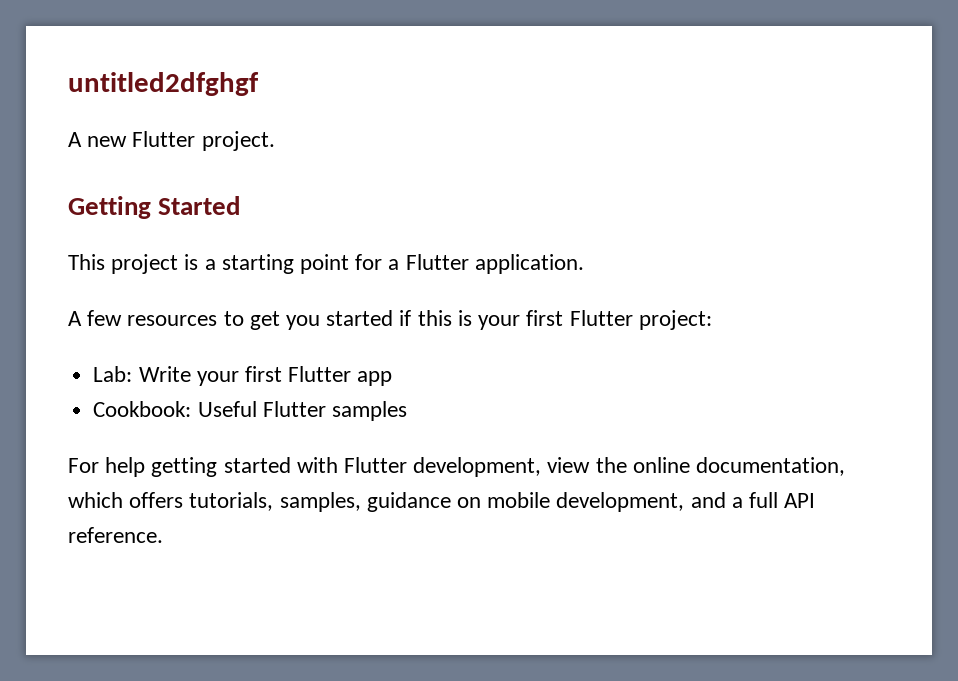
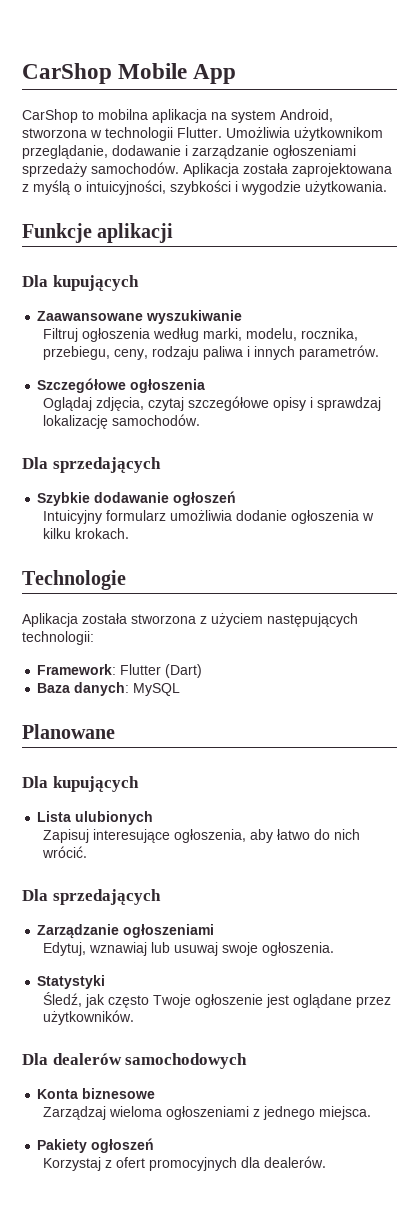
[68,72,259,96] [68,131,275,151] [68,196,241,219] [68,254,584,274] [68,310,712,330] [93,366,393,386] [93,401,407,421] [68,457,846,477] [68,492,816,512] [68,527,163,543] untitled2dfghgf // A new Flutter project. // Getting Started // This project is a starting point for a Flutter application. // A few resources to get you started if this is your first Flutter project: // Lab: Write your first Flutter app // Cookbook: Useful Flutter samples // For help getting started with Flutter development, view the online documentation, which offers tutorials, samples, guidance on mobile development, and a full API reference. -> [22,63,237,84] [22,109,333,123] [22,127,383,141] [22,145,356,159] [22,162,392,177] [22,180,387,195] [22,223,174,243] [22,275,139,291] [37,310,243,324] [43,328,359,342] [43,345,380,360] [37,378,206,393] [43,396,382,411] [43,414,201,429] [22,457,161,473] [37,491,237,506] [43,510,375,524] [43,528,130,539] [22,570,126,590] [22,613,358,627] [22,631,94,645] [37,664,203,678] [37,682,181,696] [22,724,115,739] [22,776,139,792] [37,811,154,825] [43,829,361,843] [42,846,88,858] [22,889,161,905] [37,924,215,939] [43,942,335,956] [37,975,106,989] [43,992,392,1008] [43,1010,135,1025] [22,1053,248,1069] [37,1088,156,1099] [43,1106,372,1120] [37,1138,155,1153] [43,1156,327,1171] CarShop Mobile App // CarShop to mobilna aplikacja na system Android, stworzona w technologii Flutter. Umożliwia użytkownikom przeglądanie, dodawanie i zarządzanie ogłoszeniami sprzedaży samochodów. Aplikacja została zaprojektowana z myślą o intuicyjności, szybkości i wygodzie użytkowania. // Funkcje aplikacji // Dla kupujących // Zaawansowane wyszukiwanie // Filtruj ogłoszenia według marki, modelu, rocznika, przebiegu, ceny, rodzaju paliwa i innych parametrów. // Szczegółowe ogłoszenia // Oglądaj zdjęcia, czytaj szczegółowe opisy i sprawdzaj lokalizację samochodów. // Dla sprzedających // Szybkie dodawanie ogłoszeń // Intuicyjny formularz umożliwia dodanie ogłoszenia w kilku krokach. // Technologie // Aplikacja została stworzona z użyciem następujących technologii: // Framework: Flutter (Dart) // Baza danych: MySQL // Planowane // Dla kupujących // Lista ulubionych // Zapisuj interesujące ogłoszenia, aby łatwo do nich wrócić. // Dla sprzedających // Zarządzanie ogłoszeniami // Edytuj, wznawiaj lub usuwaj swoje ogłoszenia. // Statystyki // Śledź, jak często Twoje ogłoszenie jest oglądane przez użytkowników. // Dla dealerów samochodowych // Konta biznesowe // Zarządzaj wieloma ogłoszeniami z jednego miejsca. // Pakiety ogłoszeń // Korzystaj z ofert promocyjnych dla dealerów.

